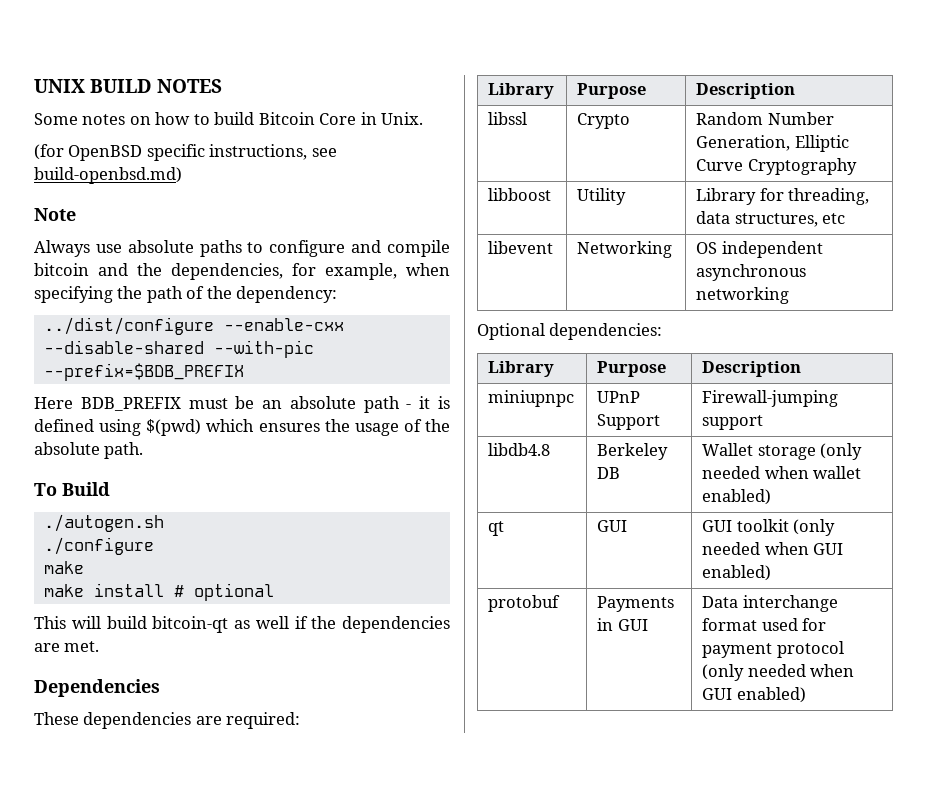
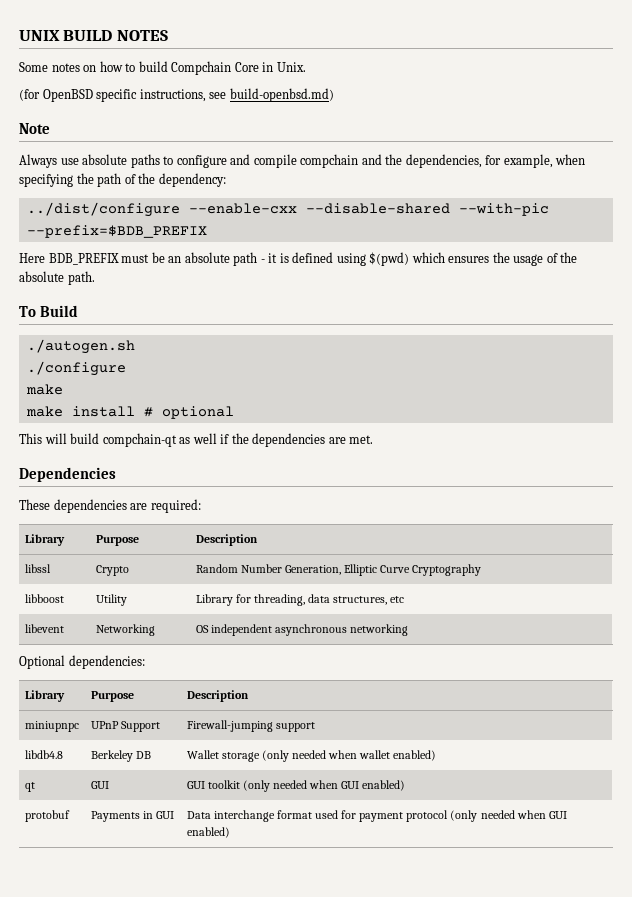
[258,112,315,125] Bitcoin -> [171,61,232,75] Compchain
[34,263,89,276] bitcoin -> [300,154,359,168] compchain
[152,616,229,633] bitcoin-qt -> [102,433,177,447] compchain-qt

